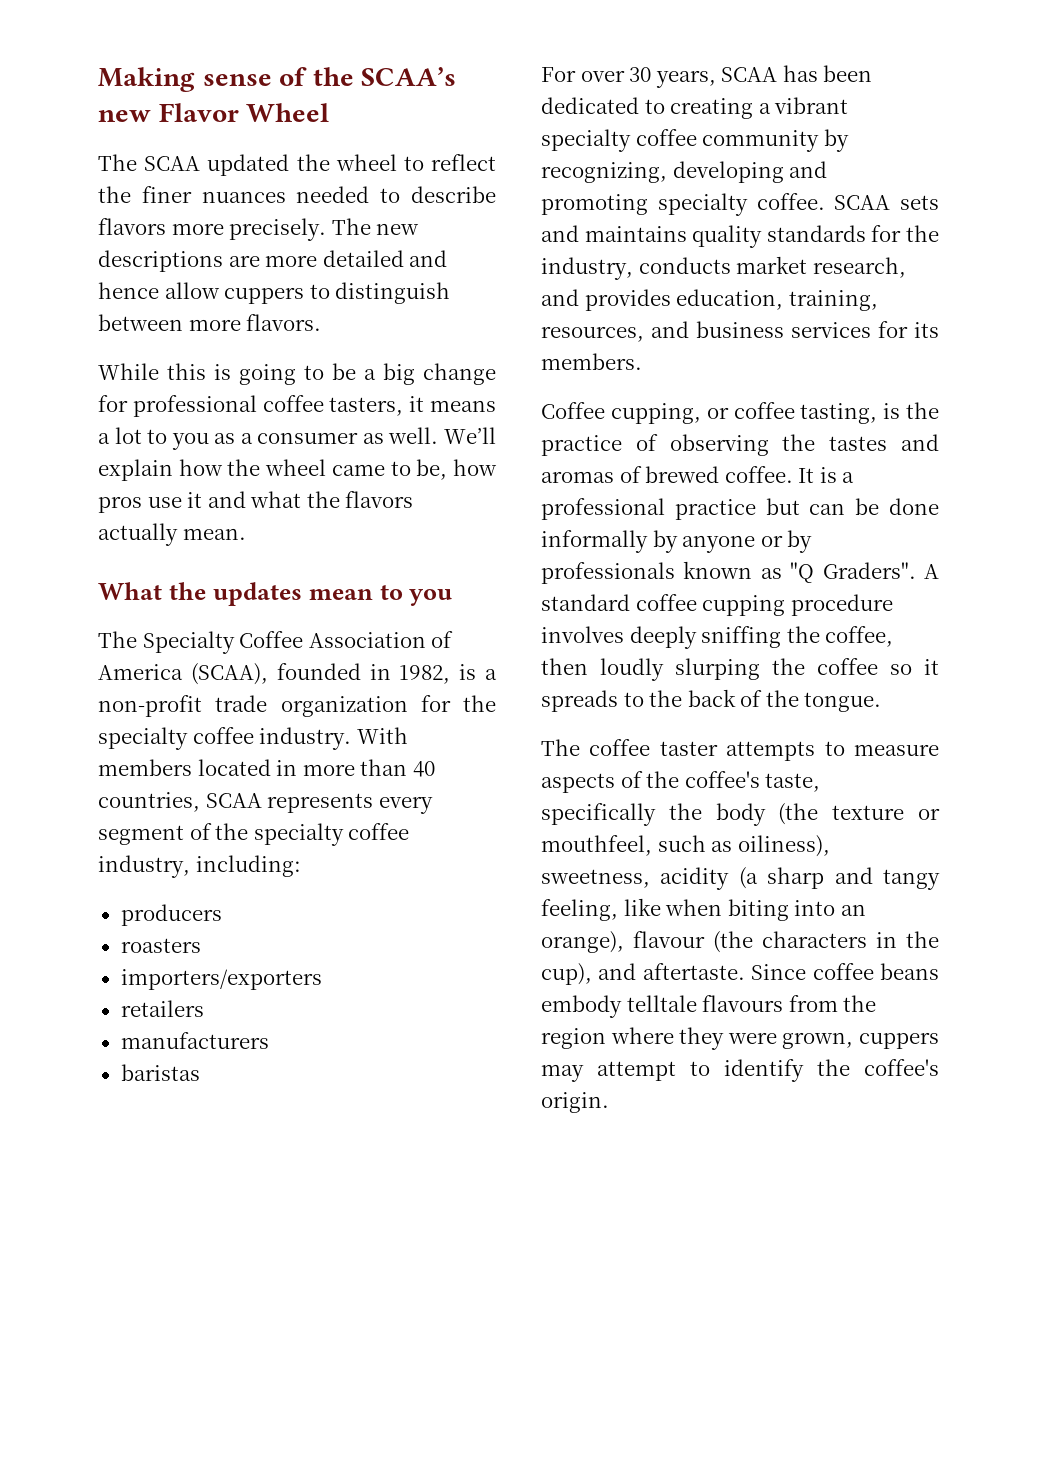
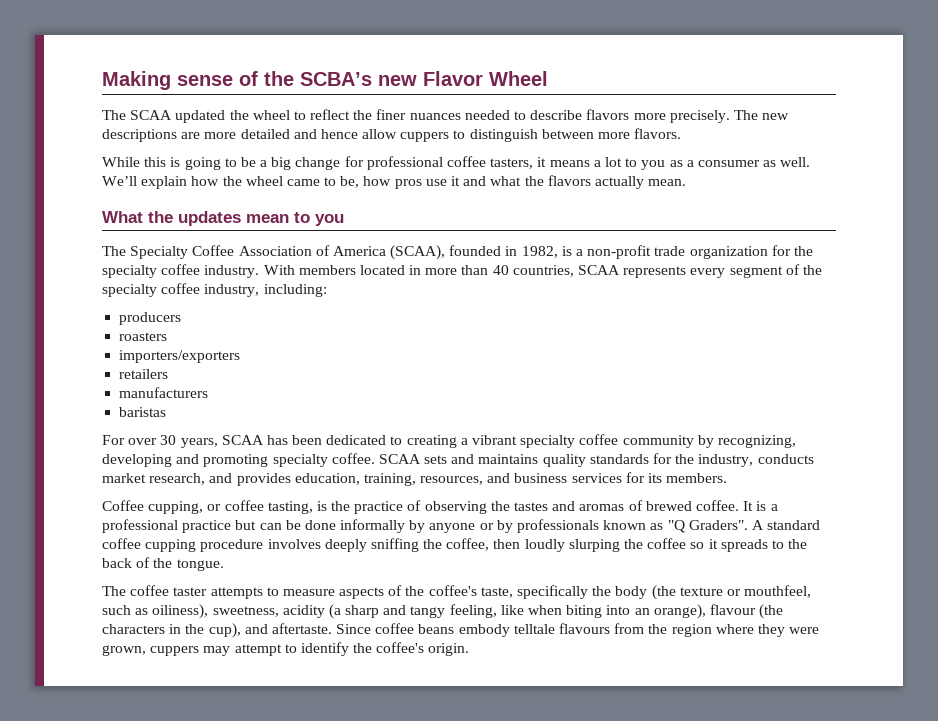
[361,67,457,86] SCAA’s -> [300,72,372,86] SCBA’s

